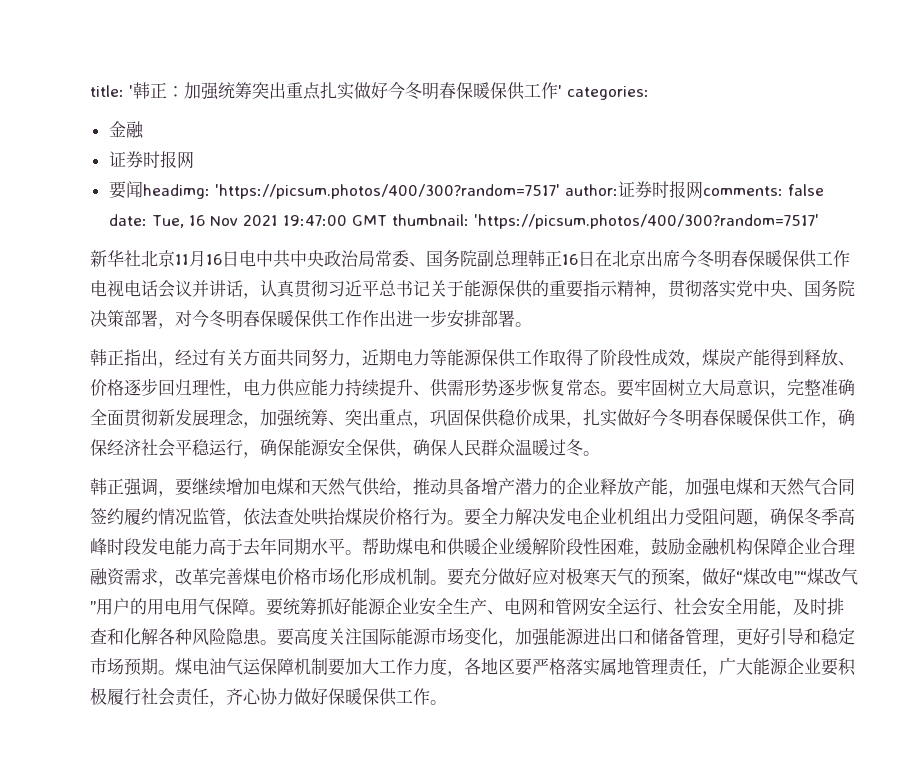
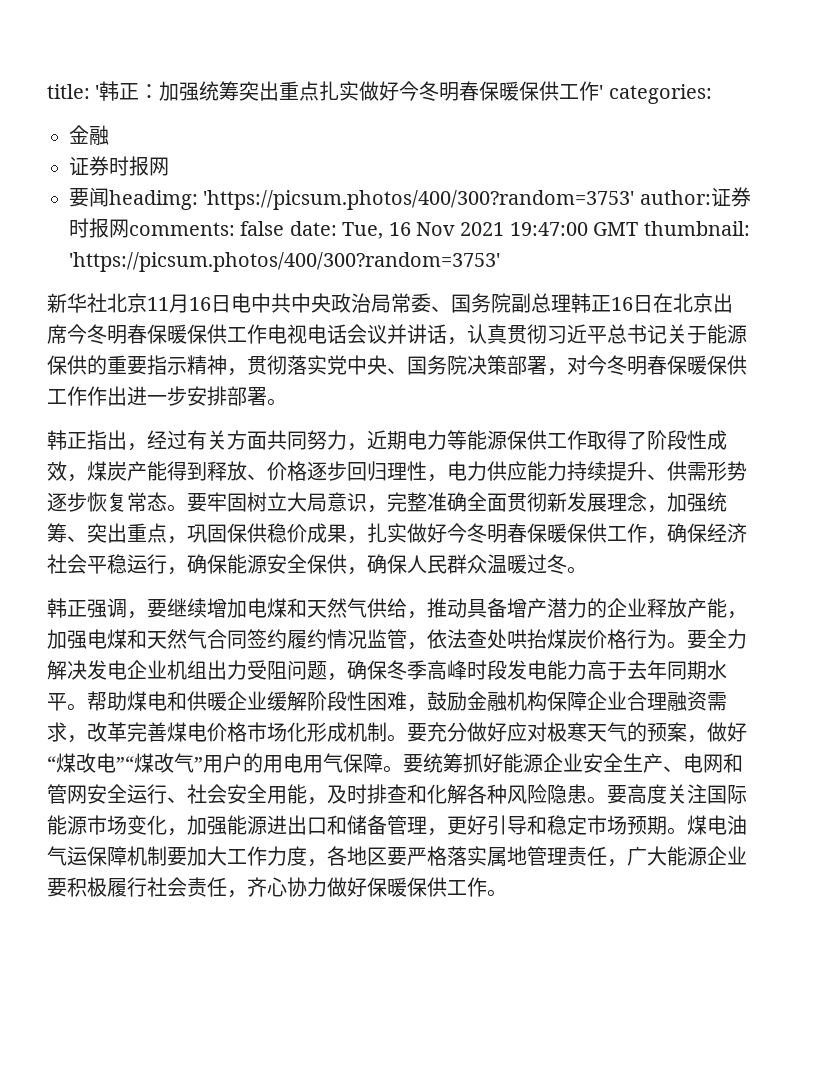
[214,184,560,199] 'https://picsum.photos/400/300?random=7517' -> [203,190,635,210] 'https://picsum.photos/400/300?random=3753'
[473,214,819,229] 'https://picsum.photos/400/300?random=7517' -> [69,252,500,272] 'https://picsum.photos/400/300?random=3753'

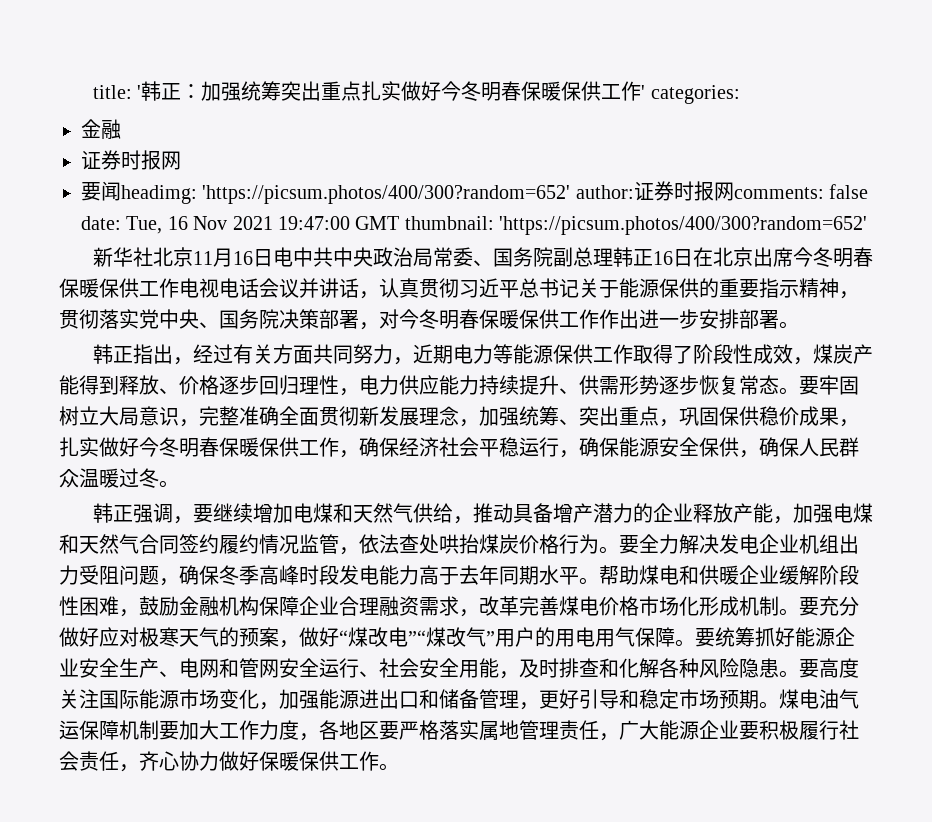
[203,190,635,210] 'https://picsum.photos/400/300?random=3753' -> [202,185,571,204] 'https://picsum.photos/400/300?random=652'
[69,252,500,272] 'https://picsum.photos/400/300?random=3753' -> [499,216,868,235] 'https://picsum.photos/400/300?random=652'

